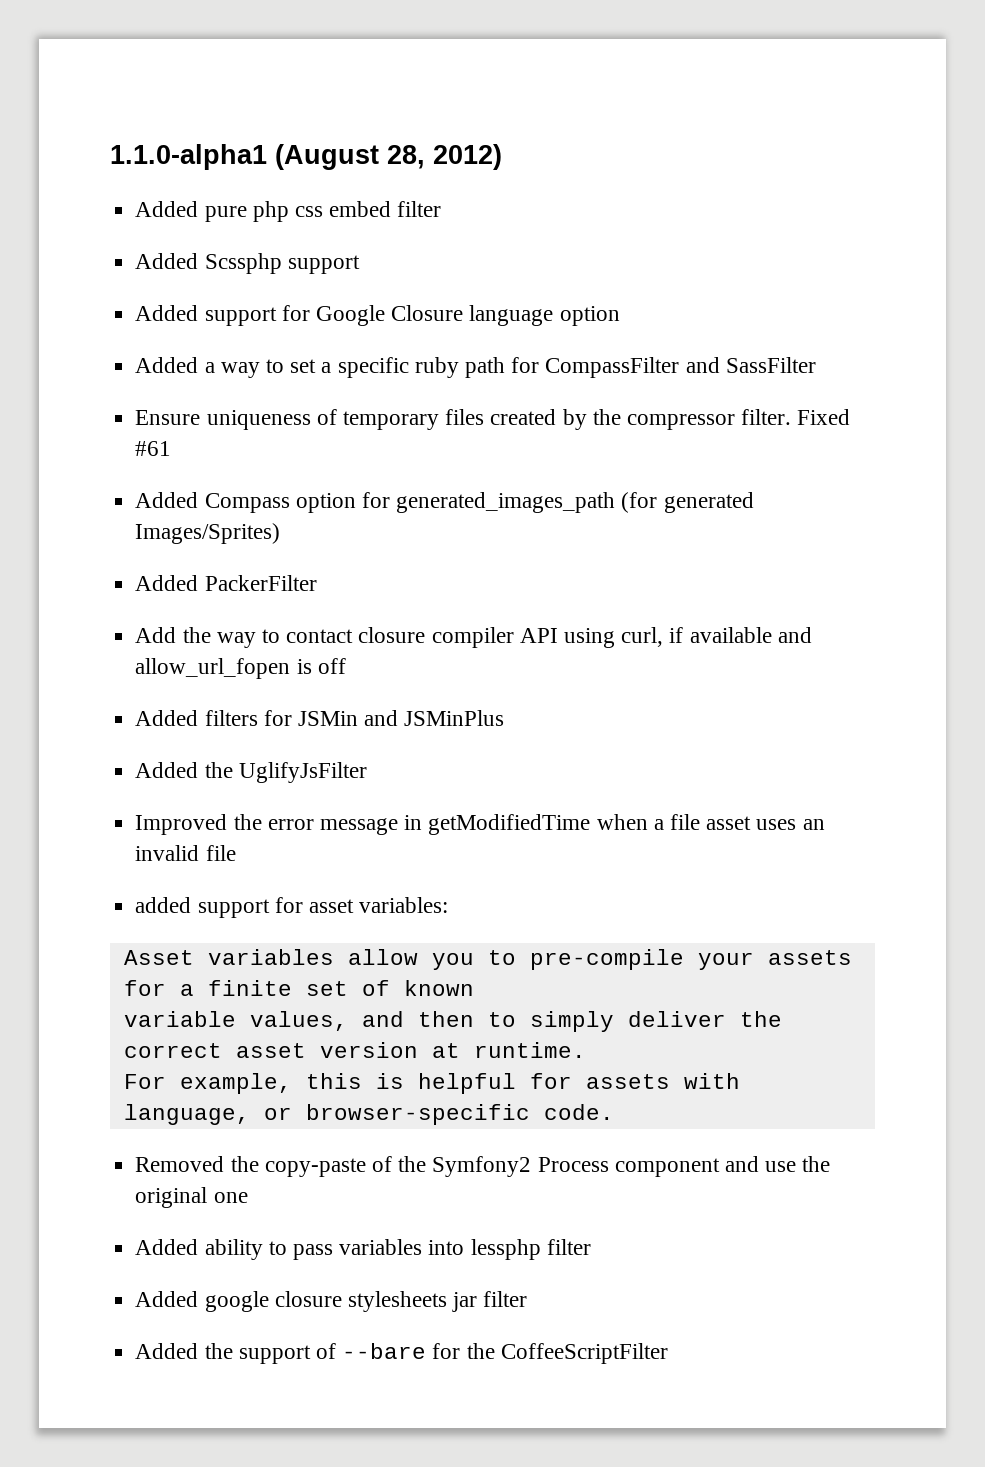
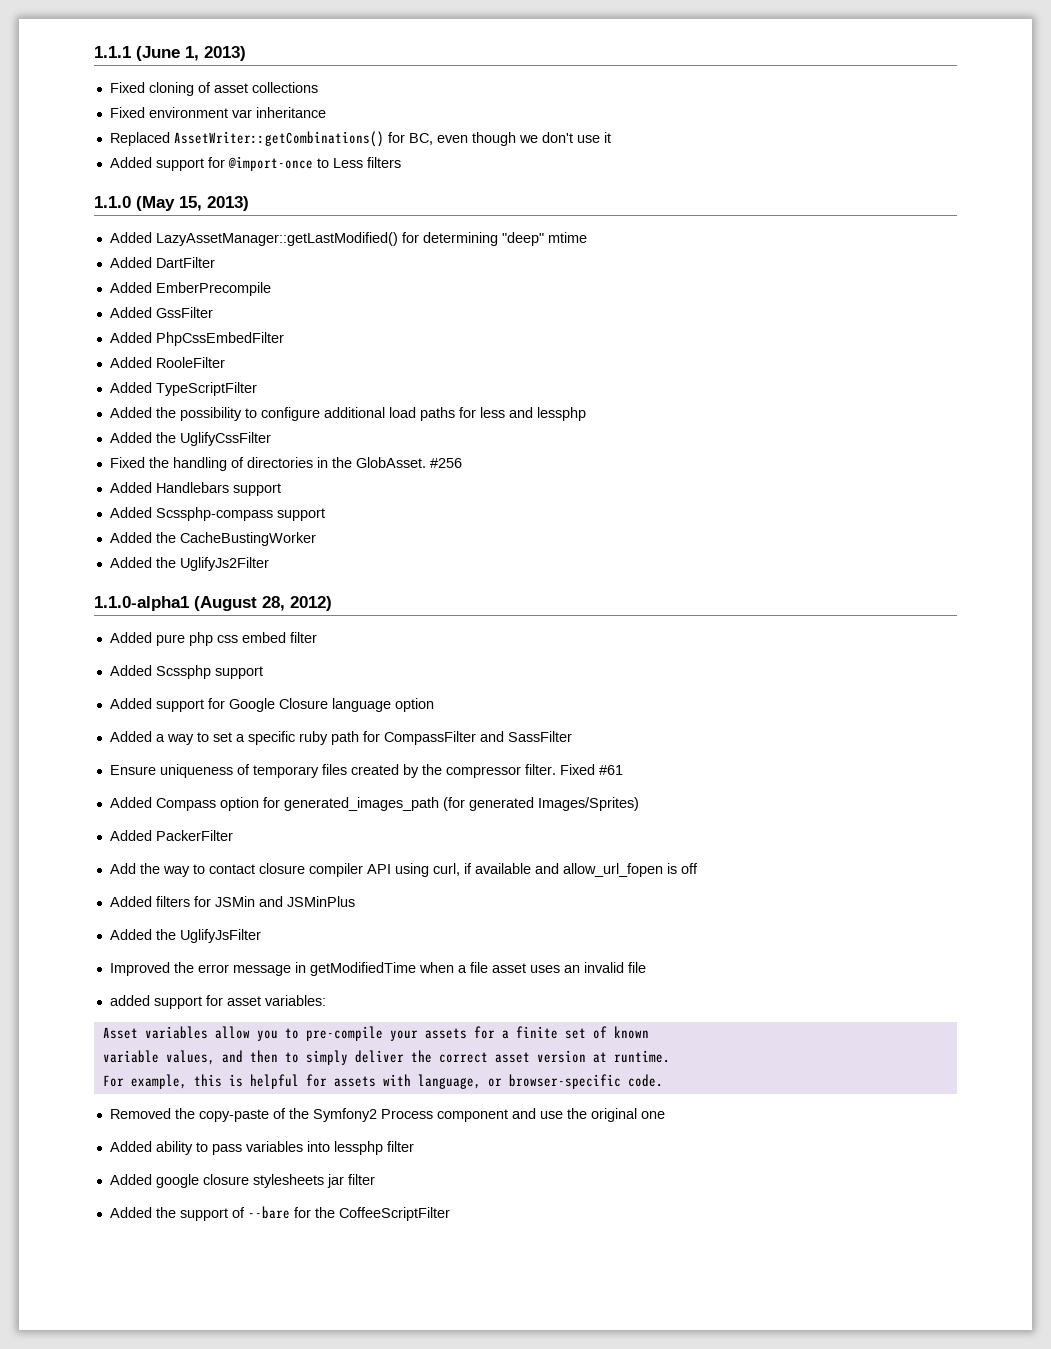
(110, 157) none -> [94,46,246,61] [109,82,318,96] [109,107,326,118] [109,131,611,147] [109,156,401,171] [94,196,249,211] [109,232,587,246] [109,257,215,268] [109,282,271,296] [109,307,213,318] [109,332,284,346] [109,357,225,368] [109,382,257,396] [109,407,586,421] [109,432,271,446] [109,457,462,471] [109,482,281,496] [109,507,325,521] [109,532,316,546] [109,557,269,571] 1.1.1 (June 1, 2013) // Fixed cloning of asset collections // Fixed environment var inheritance // Replaced AssetWriter::getCombinations() for BC, even though we don't use it // Added support for @import-once to Less filters // 1.1.0 (May 15, 2013) // Added LazyAssetManager::getLastModified() for determining "deep" mtime // Added DartFilter // Added EmberPrecompile // Added GssFilter // Added PhpCssEmbedFilter // Added RooleFilter // Added TypeScriptFilter // Added the possibility to configure additional load paths for less and lessphp // Added the UglifyCssFilter // Fixed the handling of directories in the GlobAsset. #256 // Added Handlebars support // Added Scssphp-compass support // Added the CacheBustingWorker // Added the UglifyJs2Filter //

